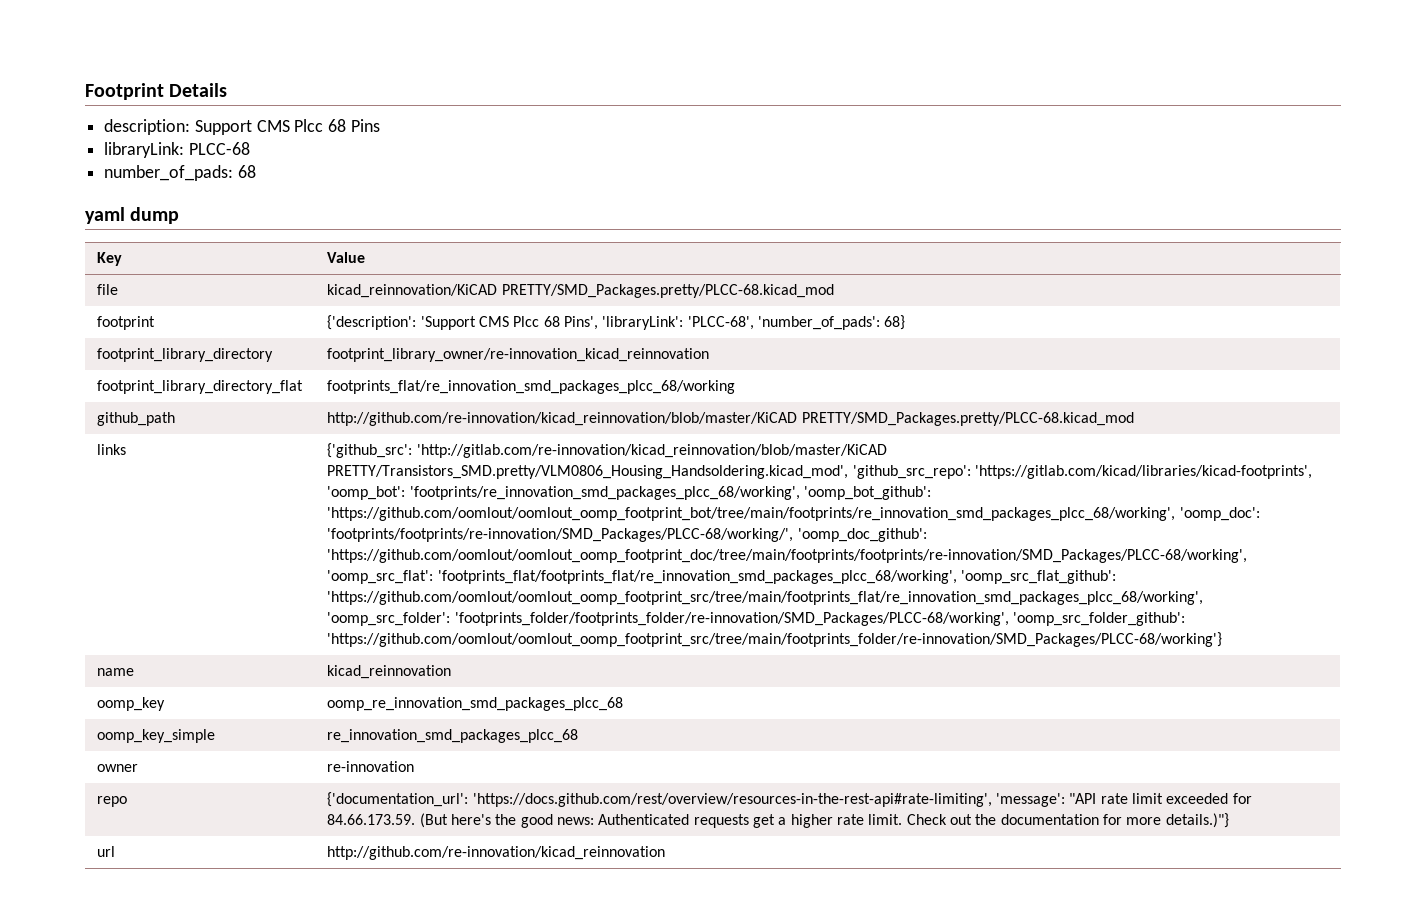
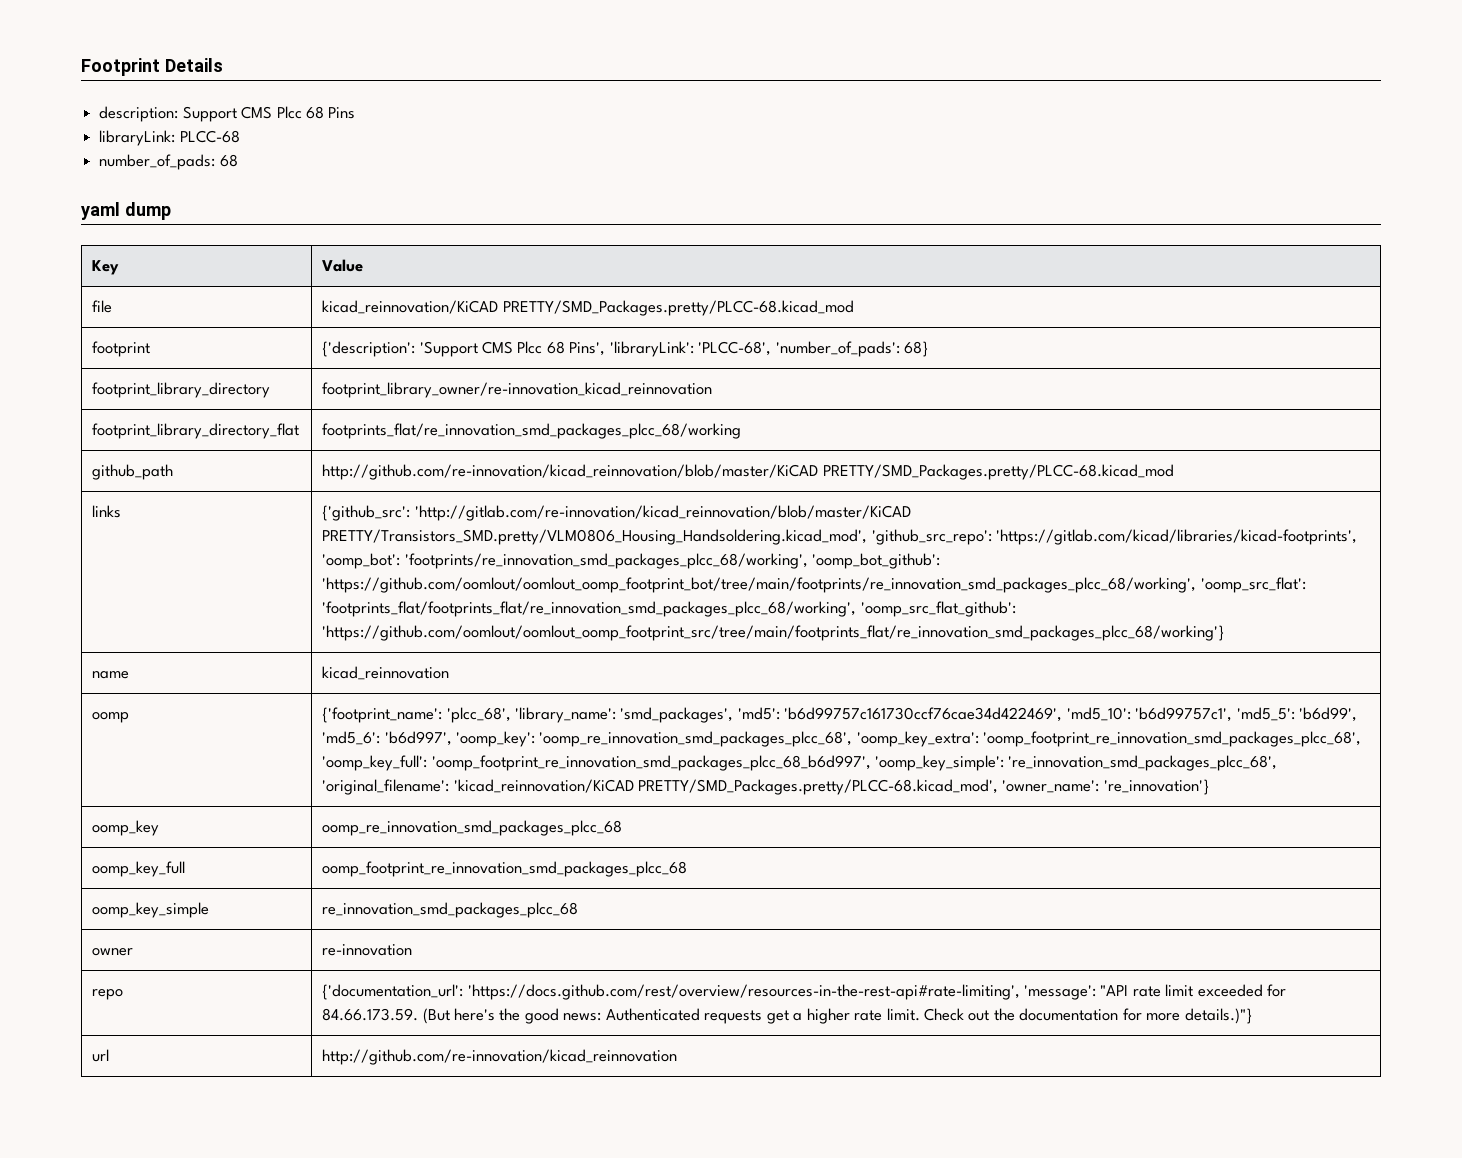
[1179,507,1260,521] [327,528,927,542] [327,549,1248,563] [327,570,1117,584] [327,591,1204,605] [327,612,1186,626] [327,632,1223,647] [97,668,135,676] [327,665,452,679] 'oomp_doc': 'footprints/footprints/re-innovation/SMD_Packages/PLCC-68/working/', 'oomp_doc_github': 'https://github.com/oomlout/oomlout_oomp_footprint_doc/tree/main/footprints/footprints/re-innovation/SMD_Packages/PLCC-68/working', 'oomp_src_flat': 'footprints_flat/footprints_flat/re_innovation_smd_packages_plcc_68/working', 'oomp_src_flat_github': 'https://github.com/oomlout/oomlout_oomp_footprint_src/tree/main/footprints_flat/re_innovation_smd_packages_plcc_68/working', 'oomp_src_folder': 'footprints_folder/footprints_folder/re-innovation/SMD_Packages/PLCC-68/working', 'oomp_src_folder_github': 'https://github.com/oomlout/oomlout_oomp_footprint_src/tree/main/footprints_folder/re-innovation/SMD_Packages/PLCC-68/working'} // name | kicad_reinnovation -> [1200,577,1306,593] [322,601,1016,617] [322,625,1225,641] [92,671,130,679] [322,666,450,680] [92,712,130,723] [322,707,1358,723] [322,731,1362,747] [322,755,1278,771] [322,779,1209,795] 'oomp_src_flat': 'footprints_flat/footprints_flat/re_innovation_smd_packages_plcc_68/working', 'oomp_src_flat_github': 'https://github.com/oomlout/oomlout_oomp_footprint_src/tree/main/footprints_flat/re_innovation_smd_packages_plcc_68/working'} // name | kicad_reinnovation // oomp | {'footprint_name': 'plcc_68', 'library_name': 'smd_packages', 'md5': 'b6d99757c161730ccf76cae34d422469', 'md5_10': 'b6d99757c1', 'md5_5': 'b6d99', 'md5_6': 'b6d997', 'oomp_key': 'oomp_re_innovation_smd_packages_plcc_68', 'oomp_key_extra': 'oomp_footprint_re_innovation_smd_packages_plcc_68', 'oomp_key_full': 'oomp_footprint_re_innovation_smd_packages_plcc_68_b6d997', 'oomp_key_simple': 're_innovation_smd_packages_plcc_68', 'original_filename': 'kicad_reinnovation/KiCAD PRETTY/SMD_Packages.pretty/PLCC-68.kicad_mod', 'owner_name': 're_innovation'}
(624, 704) none -> [92,861,186,877] [322,861,688,877] // oomp_key_full | oomp_footprint_re_innovation_smd_packages_plcc_68

